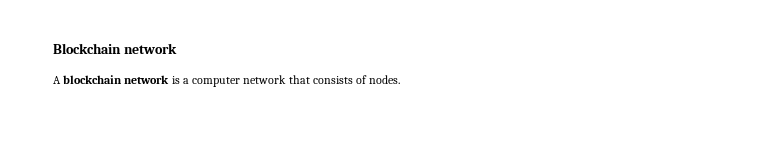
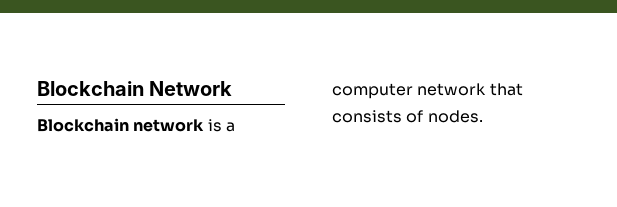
[53,43,177,54] [53,75,123,84] Blockchain network // A blockchain -> [37,81,233,96] [37,118,129,132] Blockchain Network // Blockchain

